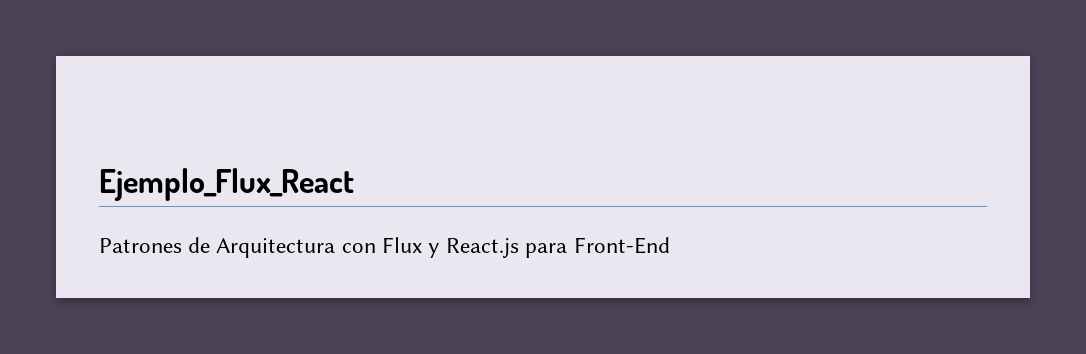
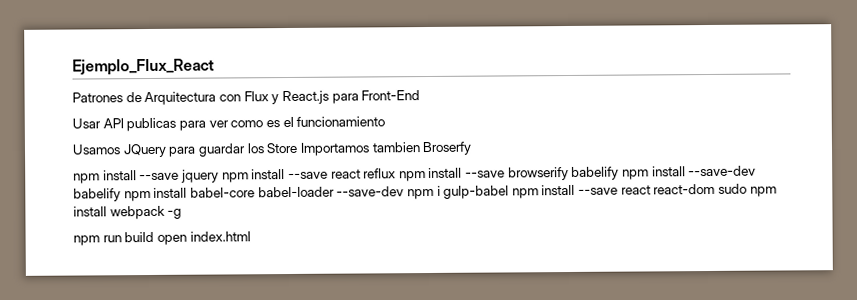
(670, 245) none -> [72,116,386,132] [72,141,473,158] [73,165,757,184] [73,183,777,202] [73,205,183,220] [73,231,251,246] // Usar API publicas para ver como es el funcionamiento // Usamos JQuery para guardar los Store Importamos tambien Broserfy // npm install --save jquery npm install --save react reflux npm install --save browserify babelify npm install --save-dev babelify npm install babel-core babel-loader --save-dev npm i gulp-babel npm install --save react react-dom sudo npm install webpack -g // npm run build open index.html

